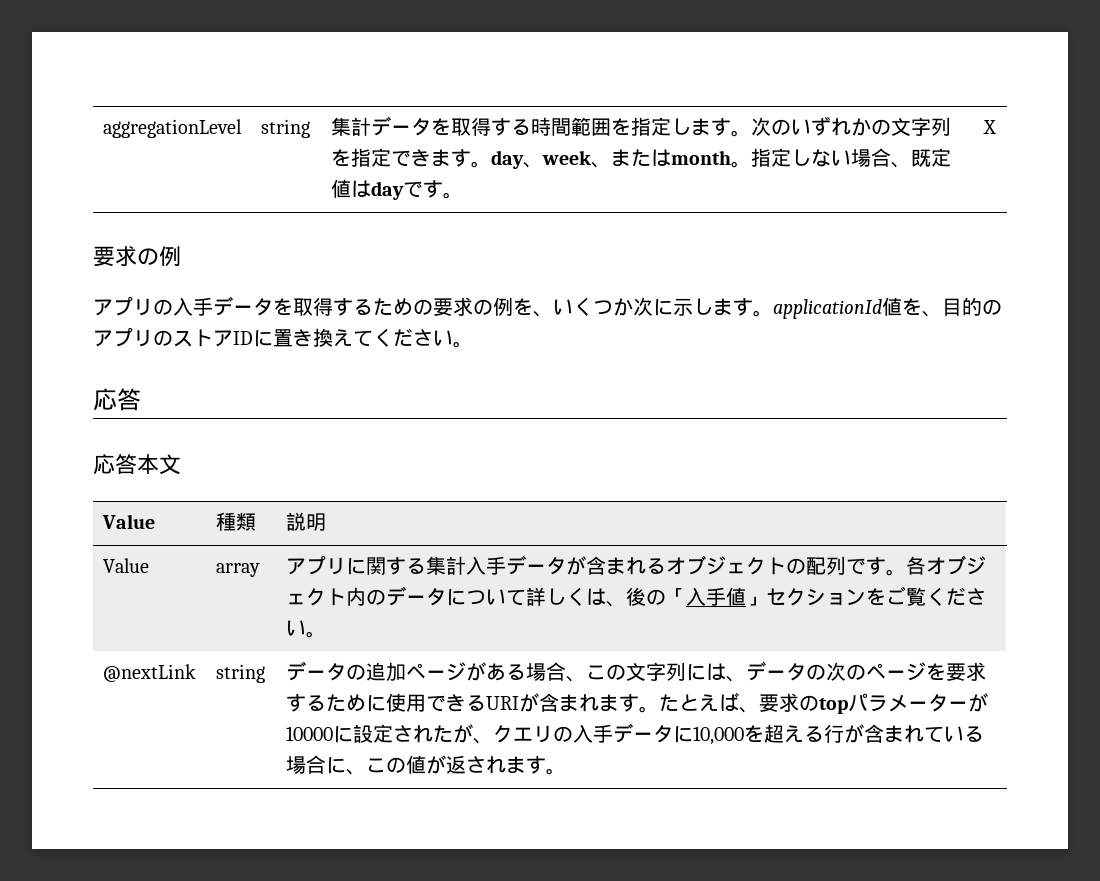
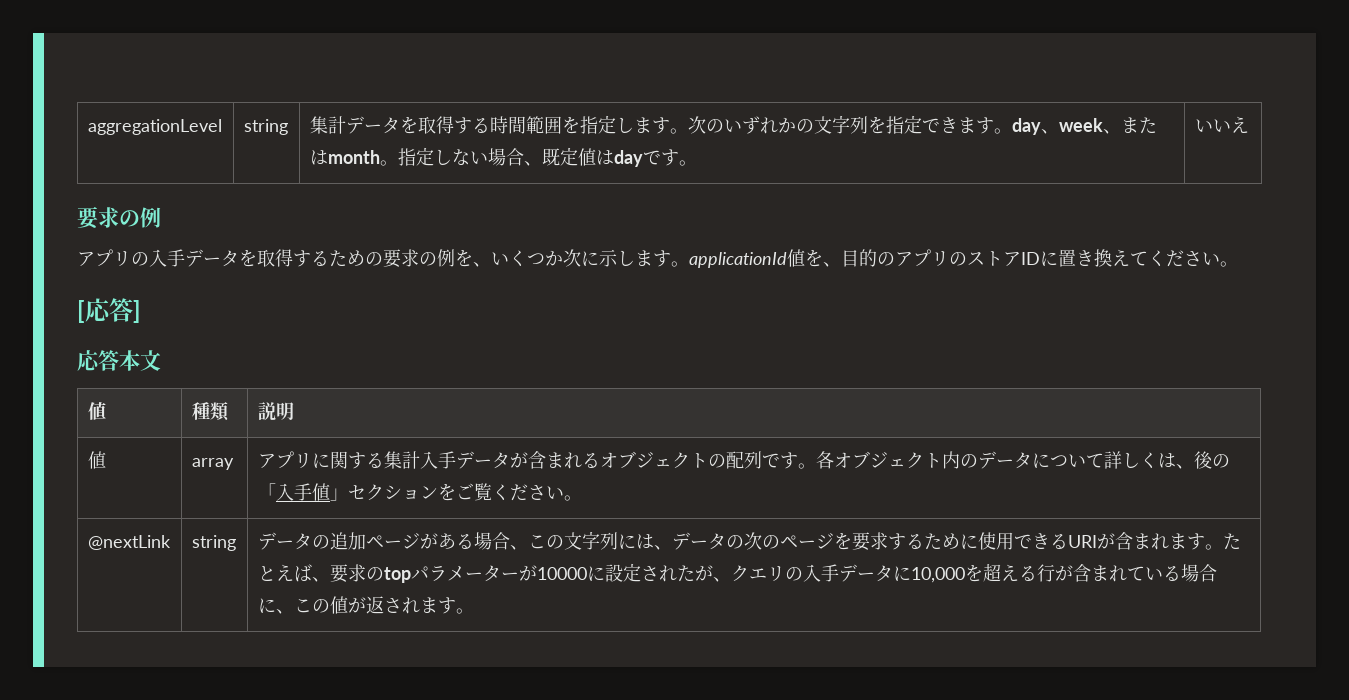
[982,120,996,134] X -> [1194,116,1249,133] いいえ
[93,388,141,411] 応答 -> [77,298,141,323] [応答]
[101,514,155,529] Value -> [87,402,106,420] 値
[102,558,149,573] Value -> [87,451,106,469] 値

